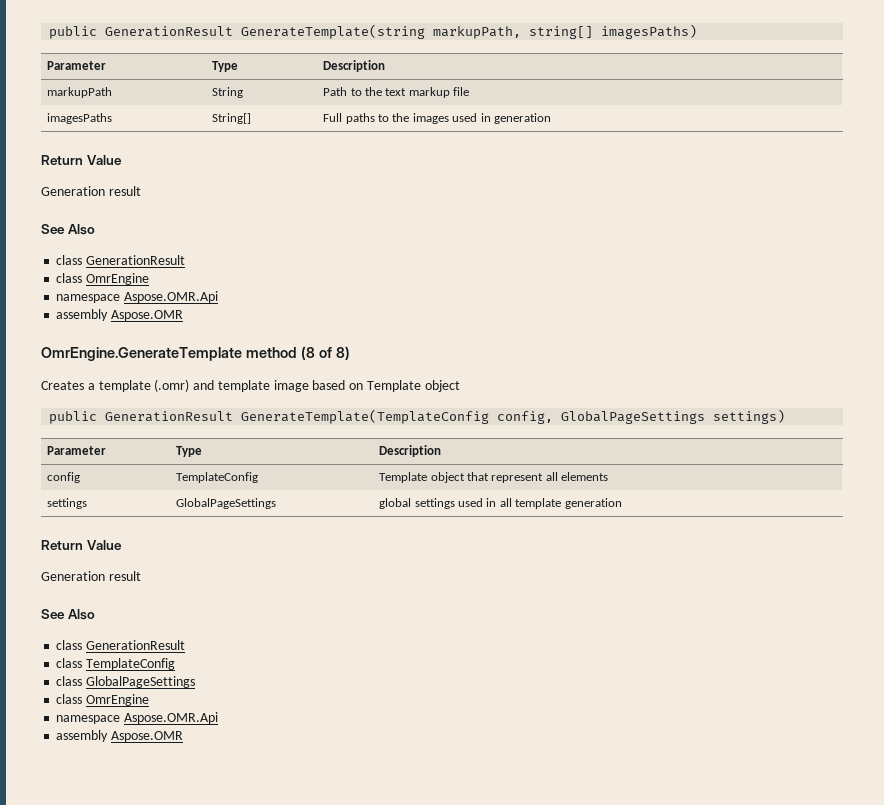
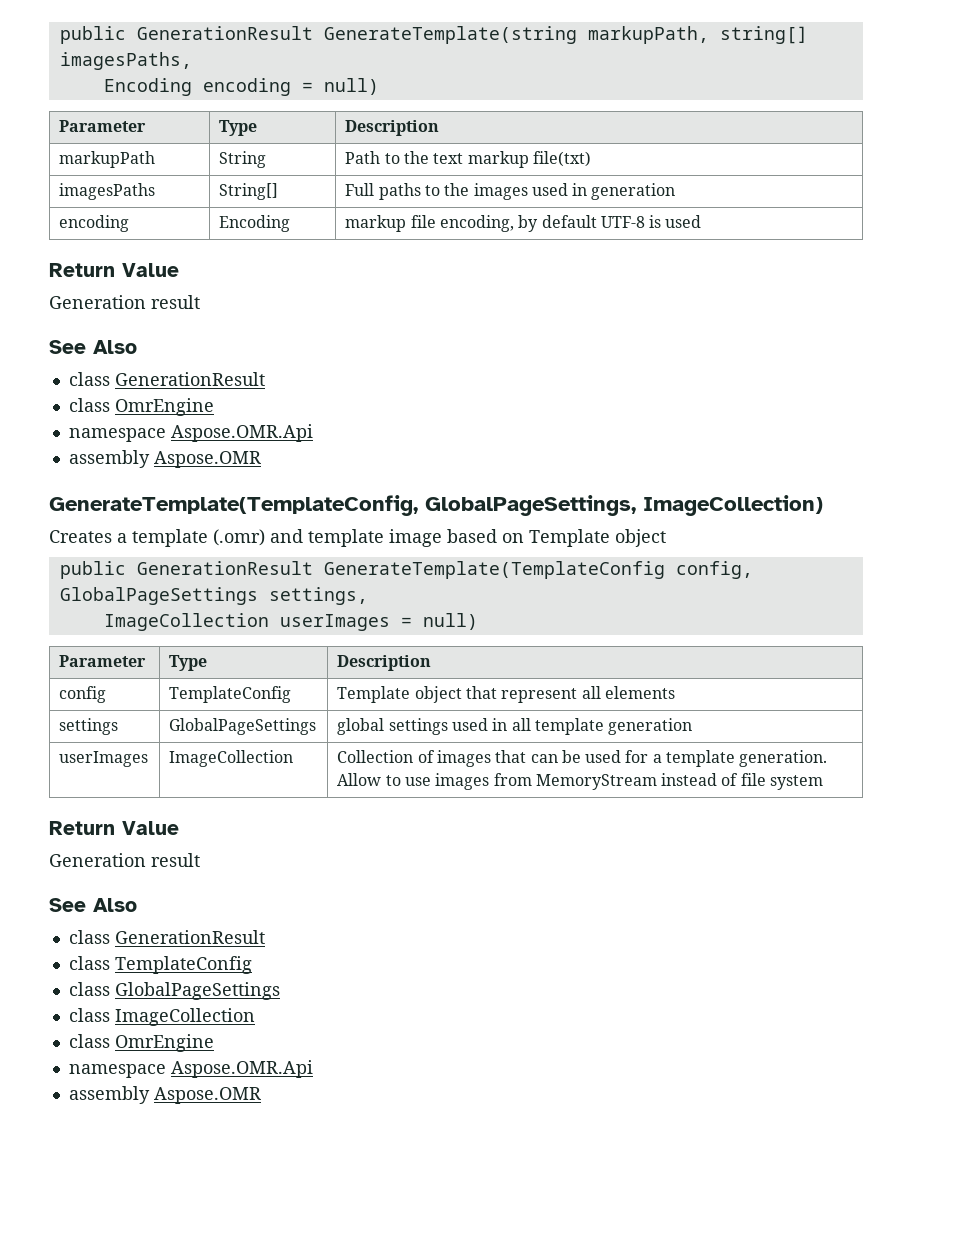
[601,24,698,39] imagesPaths) -> [59,52,192,70] [103,78,379,96] imagesPaths, // Encoding encoding = null)
[453,87,470,96] file -> [532,151,591,167] file(txt)
(551, 118) none -> [59,215,130,232] [219,215,291,232] [345,215,702,232] // encoding | Encoding | markup file encoding, by default UTF-8 is used
[41,346,350,361] OmrEngine.GenerateTemplate method (8 of 8) -> [49,495,823,516] GenerateTemplate(TemplateConfig, GlobalPageSettings, ImageCollection)
[713,409,786,424] settings) -> [268,587,368,605] [103,613,478,631] settings, // ImageCollection userImages = null)
(622, 503) none -> [59,751,149,767] [169,750,294,767] [337,750,828,767] [337,773,824,790] // userImages | ImageCollection | Collection of images that can be used for a template generation. Allow to use images from MemoryStream instead of file system
(196, 682) none -> [68,1008,255,1026] // class ImageCollection

